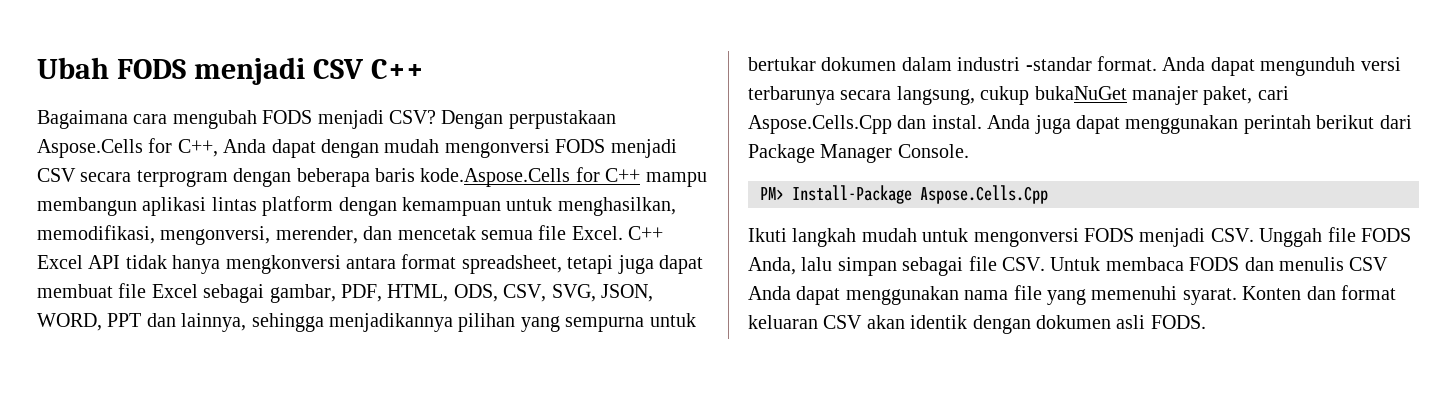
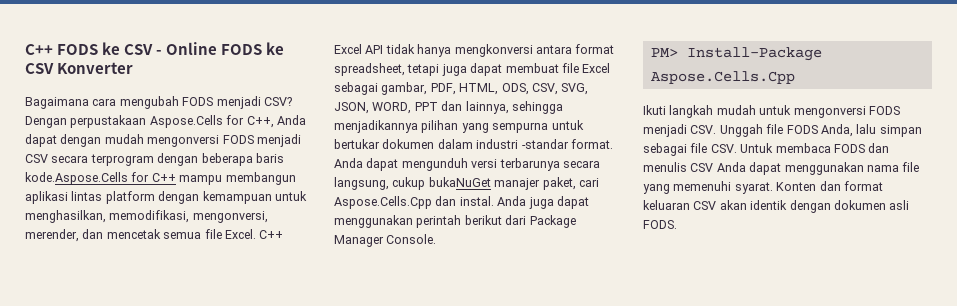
[37,57,425,85] Ubah FODS menjadi CSV C++ -> [25,42,285,55] [25,62,134,74] C++ FODS ke CSV - Online FODS ke CSV Konverter

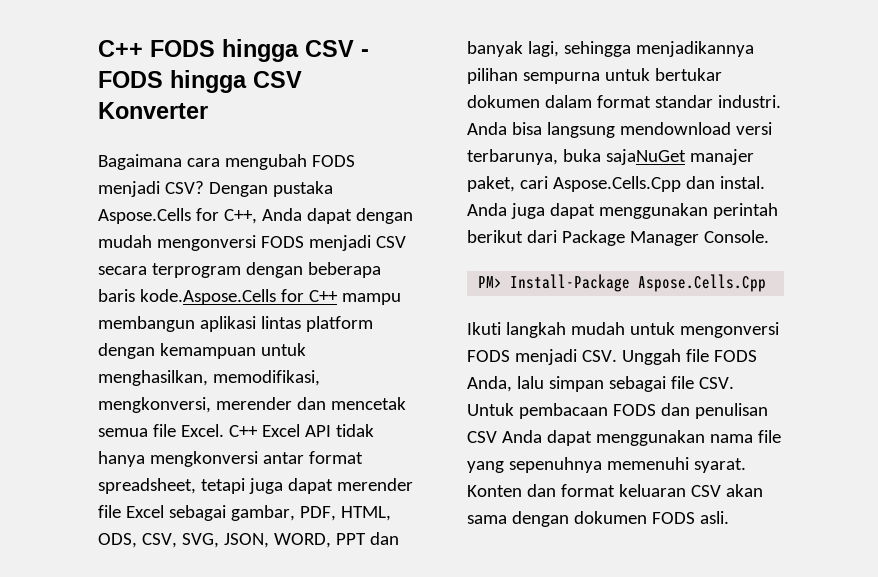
[102,42,121,55] ke -> [222,39,299,62] hingga
[166,42,285,55] Online FODS ke -> [98,70,247,93] FODS hingga
[70,115,147,128] perpustakaan -> [272,181,333,197] pustaka
[192,211,268,223] [25,229,79,242] mengonversi, merender, -> [98,397,292,413] mengkonversi, merender
[535,45,572,54] antara -> [262,452,304,464] antar
[505,63,559,73] membuat -> [336,478,413,491] merender
[465,101,509,114] lainnya, -> [467,41,559,57] banyak lagi,
[461,123,489,133] yang -> (518, 76) none
[476,139,613,149] [334,158,600,171] [334,177,491,190] industri -standar format. Anda dapat mengunduh versi terbarunya secara langsung, cukup bukaNuGet -> [596,95,781,108] [467,122,772,138] [467,149,686,165] format standar industri. Anda bisa langsung mendownload versi terbarunya, buka sajaNuGet
[775,143,831,153] membaca -> [518,403,608,419] pembacaan
[643,162,687,172] menulis -> [694,403,768,419] penulisan
(670, 189) none -> [508,457,602,473] sepenuhnya
[750,200,788,210] identik -> [467,515,507,524] sama
[889,200,910,210] [643,220,677,229] asli FODS. -> [651,511,729,524] FODS asli.

